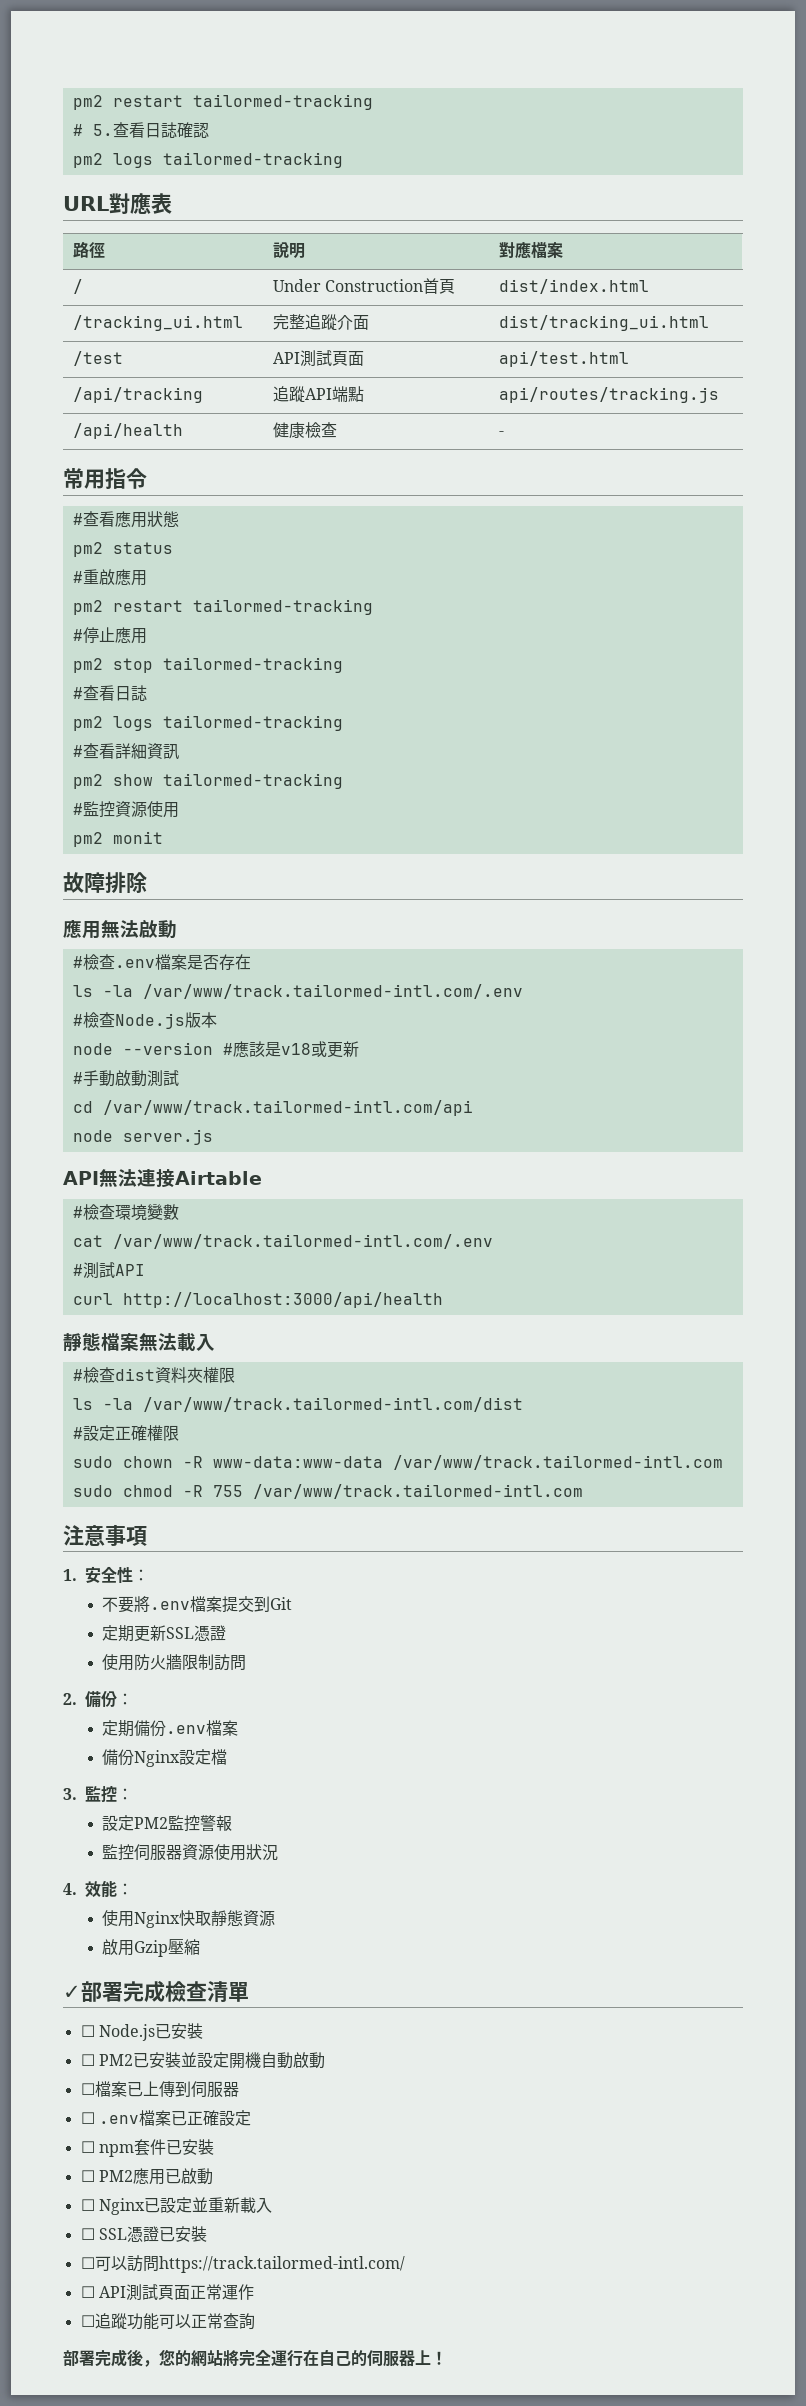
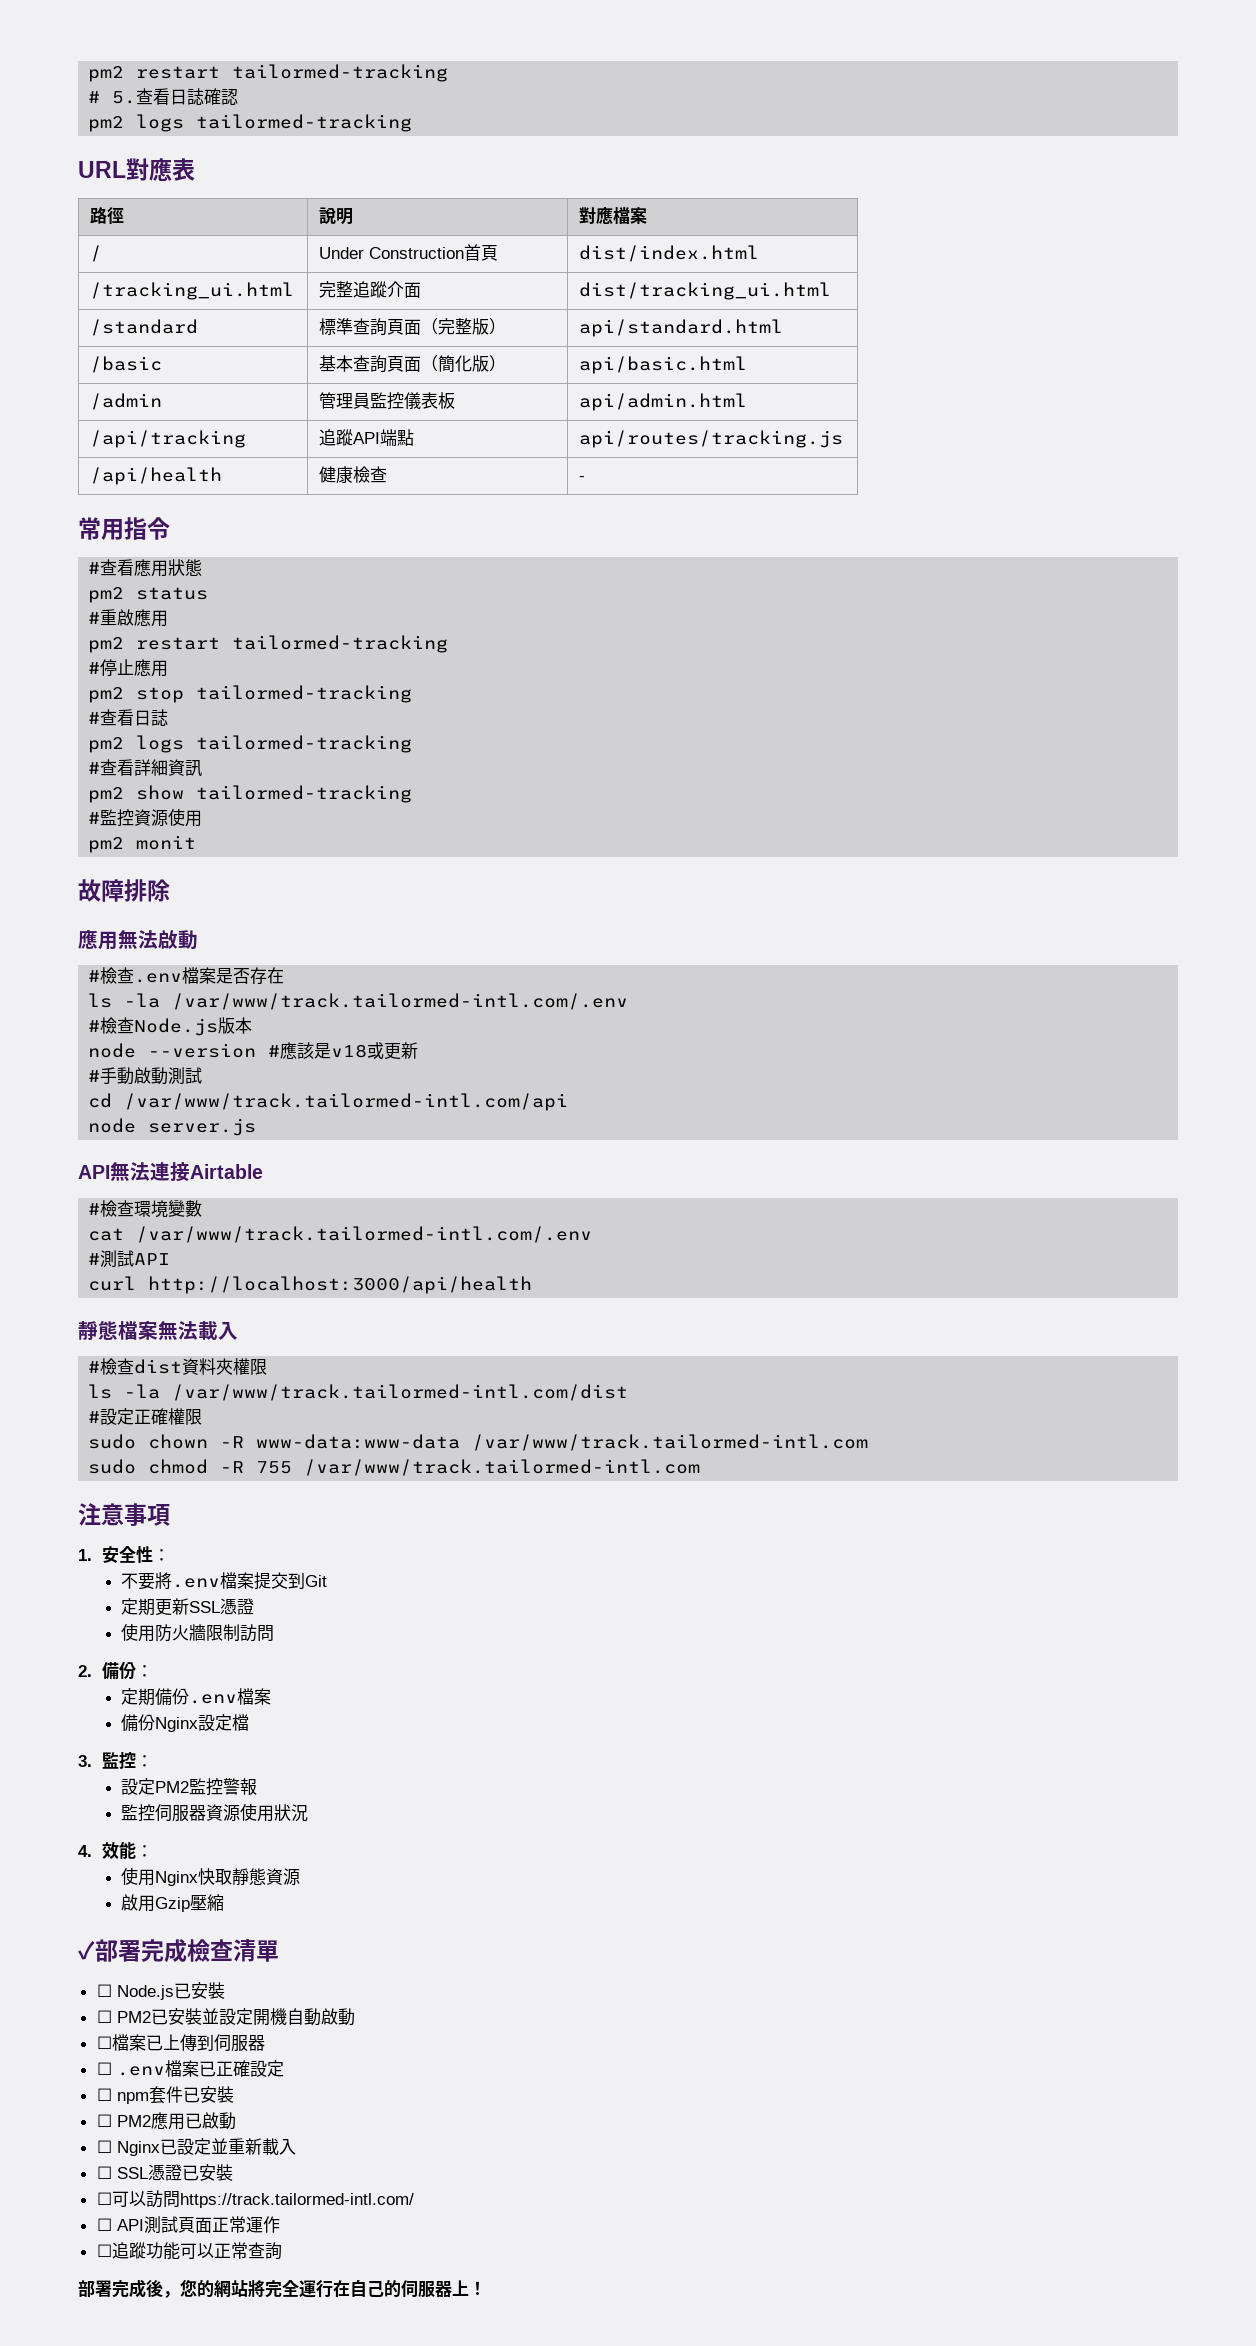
[72,351,123,366] [272,350,364,367] [498,351,629,367] /test | API測試頁面 | api/test.html -> [90,319,199,336] [319,318,507,336] [579,319,784,337] [90,356,163,373] [319,355,507,373] [579,356,748,374] [90,393,163,410] [319,392,456,410] [579,393,748,411] /standard | 標準查詢頁面（完整版） | api/standard.html // /basic | 基本查詢頁面（簡化版） | api/basic.html // /admin | 管理員監控儀表板 | api/admin.html

